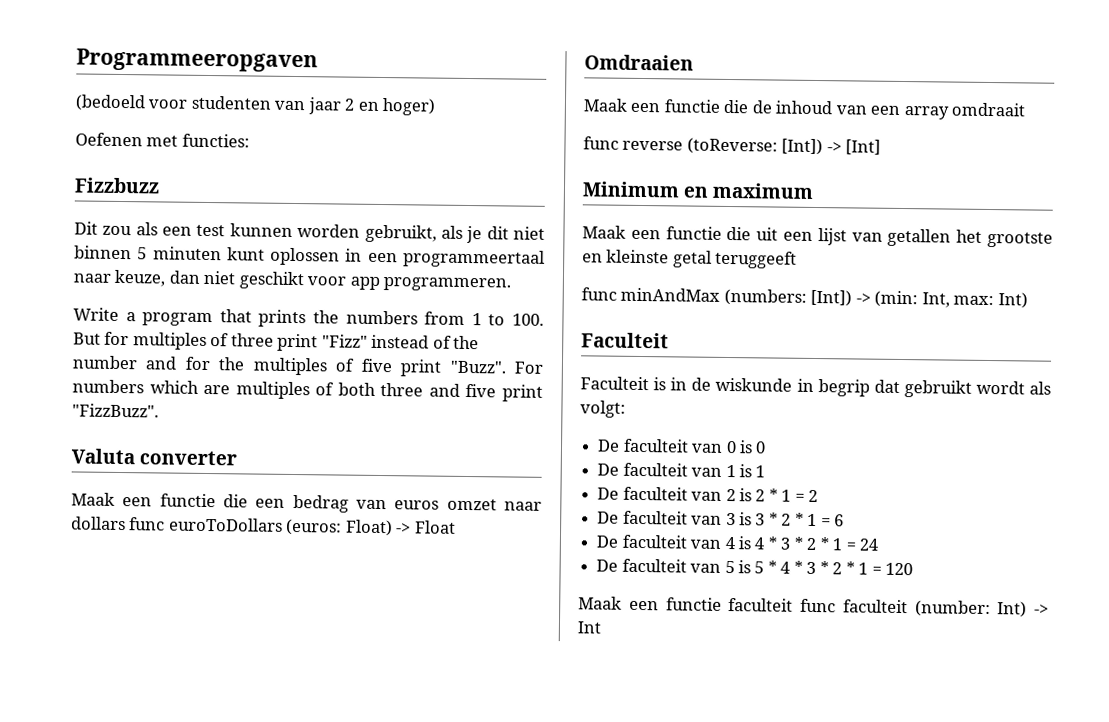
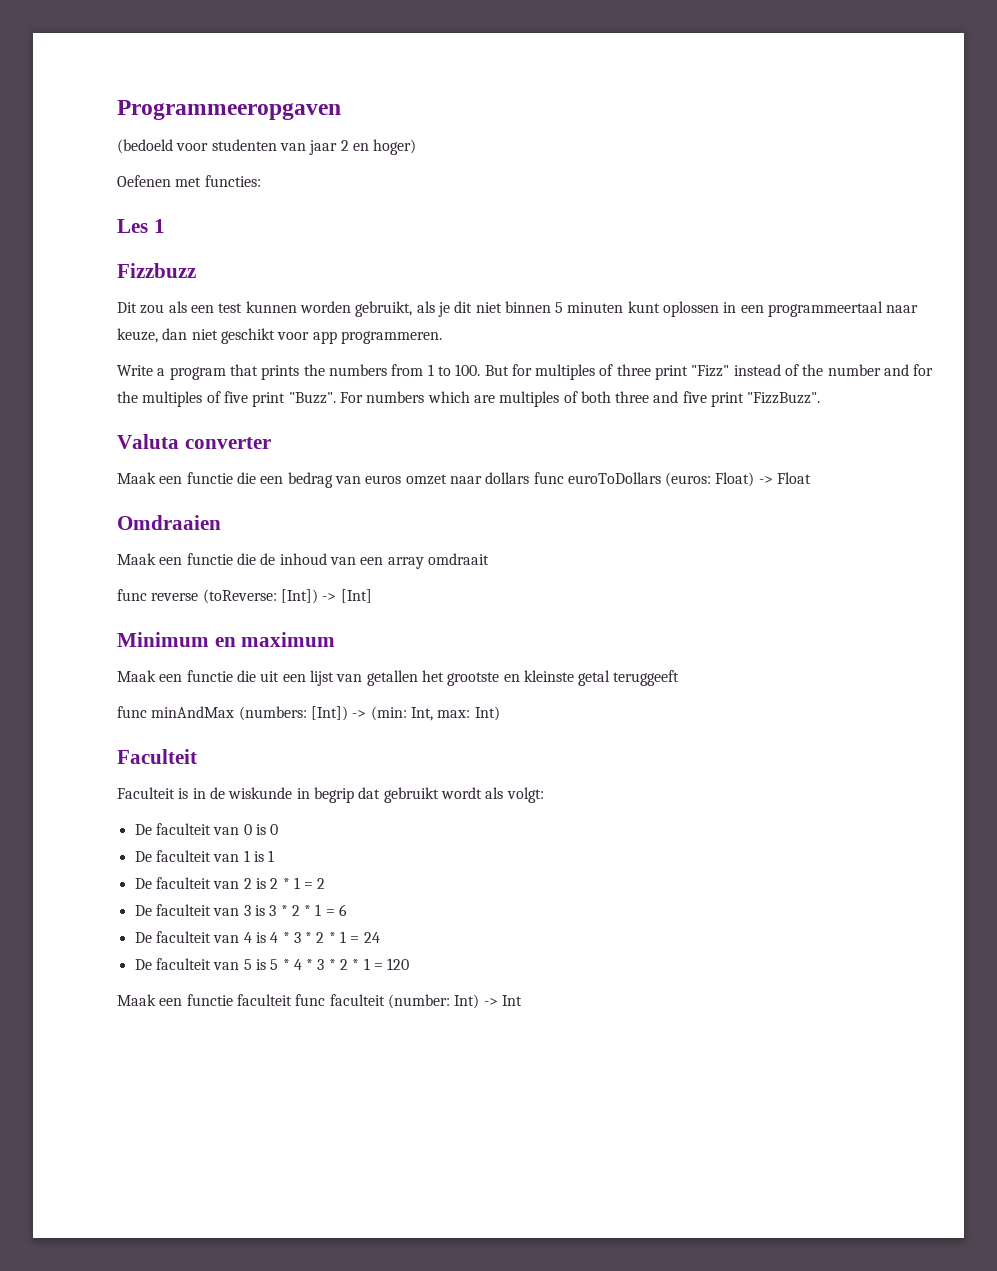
(250, 140) none -> [117,219,165,233] // Les 1

